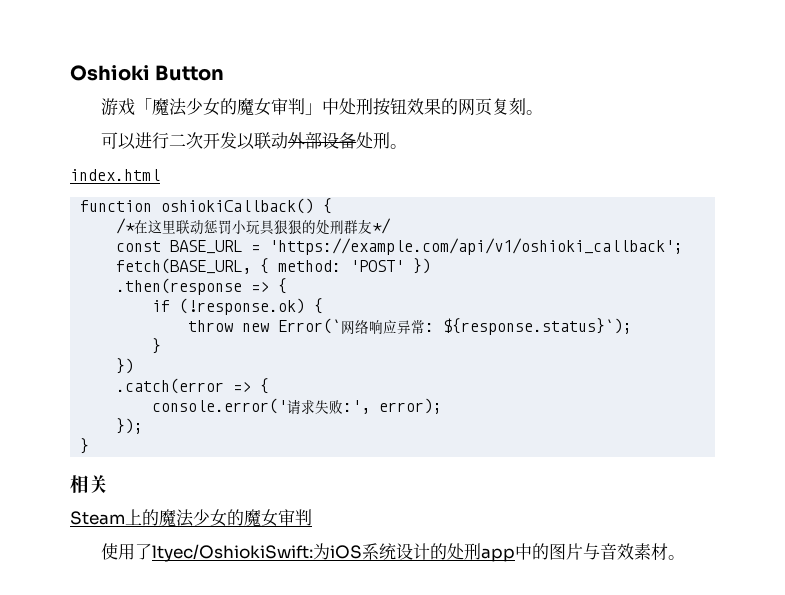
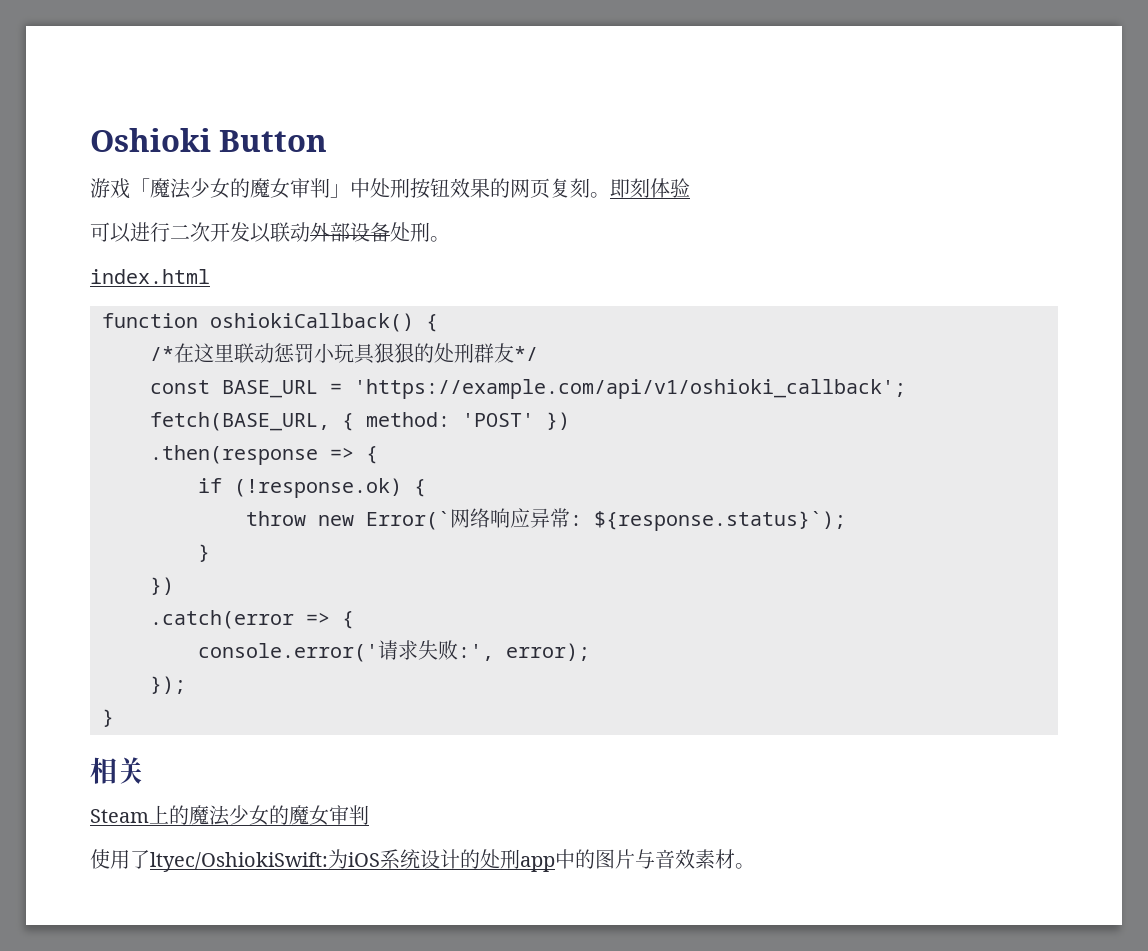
(543, 112) none -> [610,178,690,198] 即刻体验

